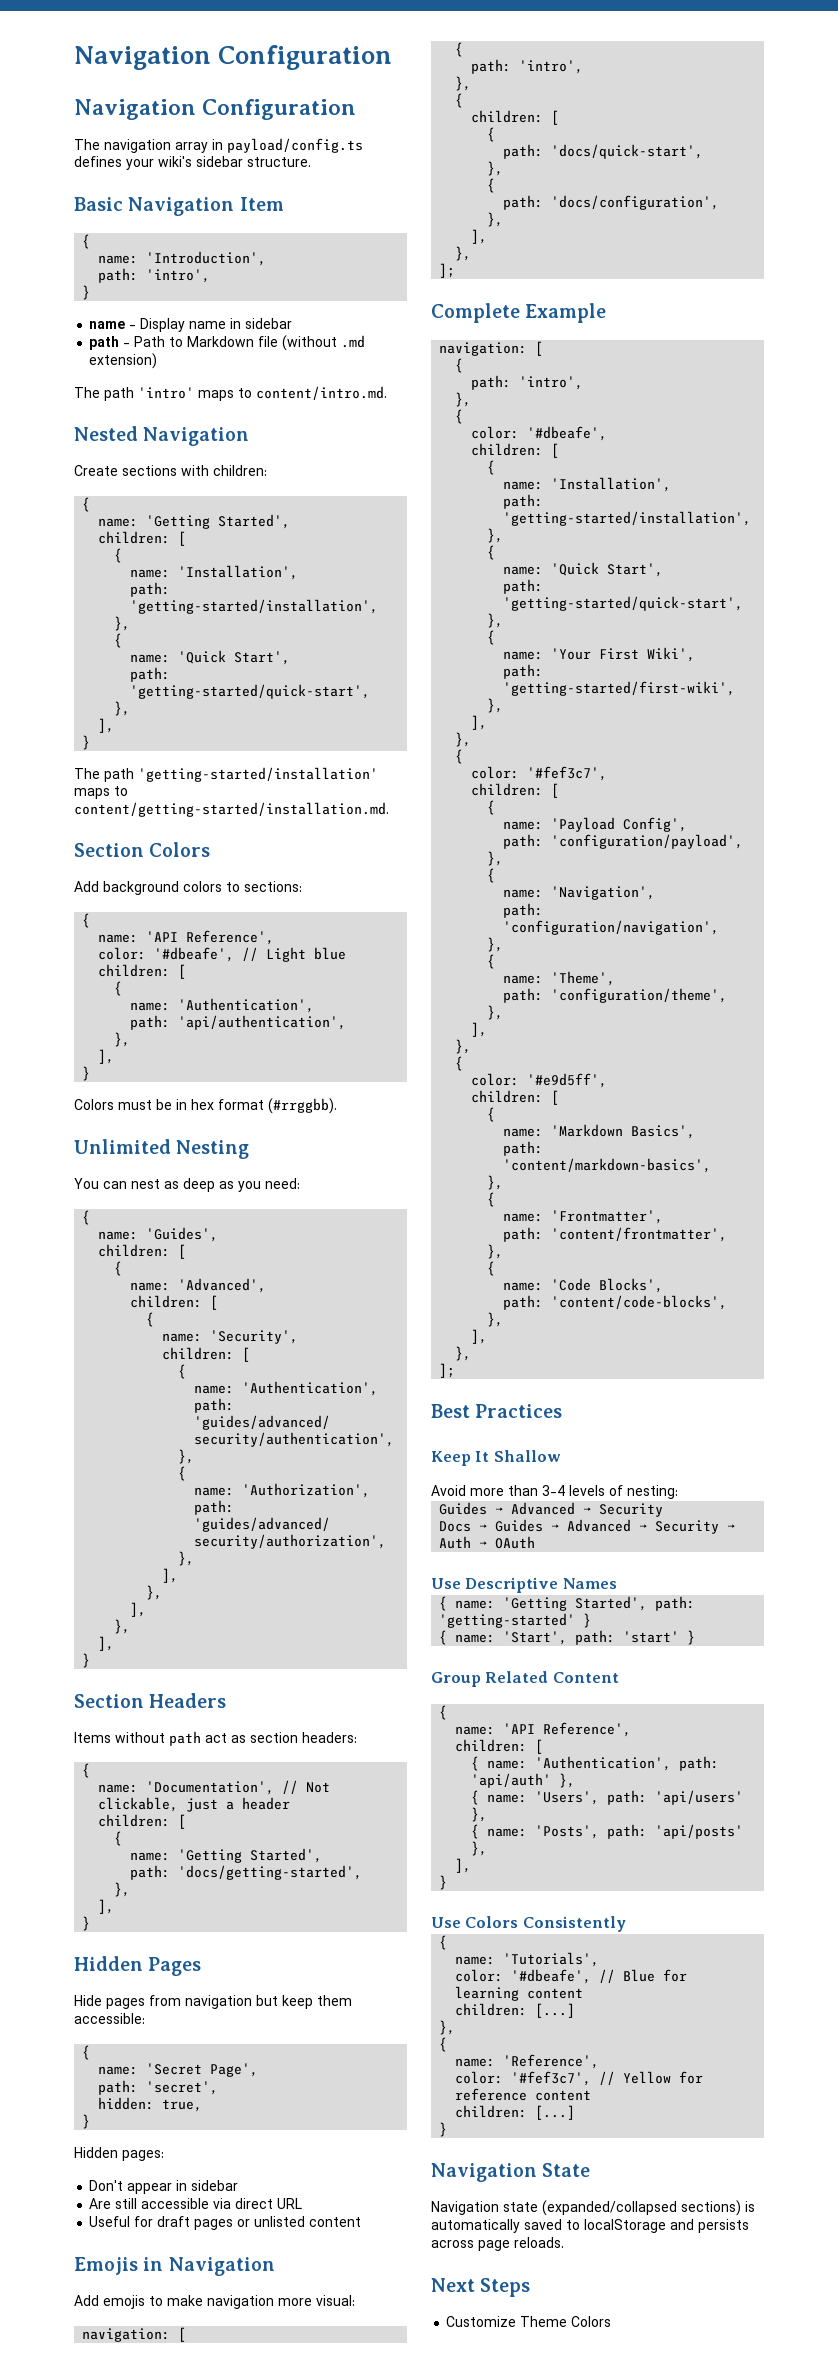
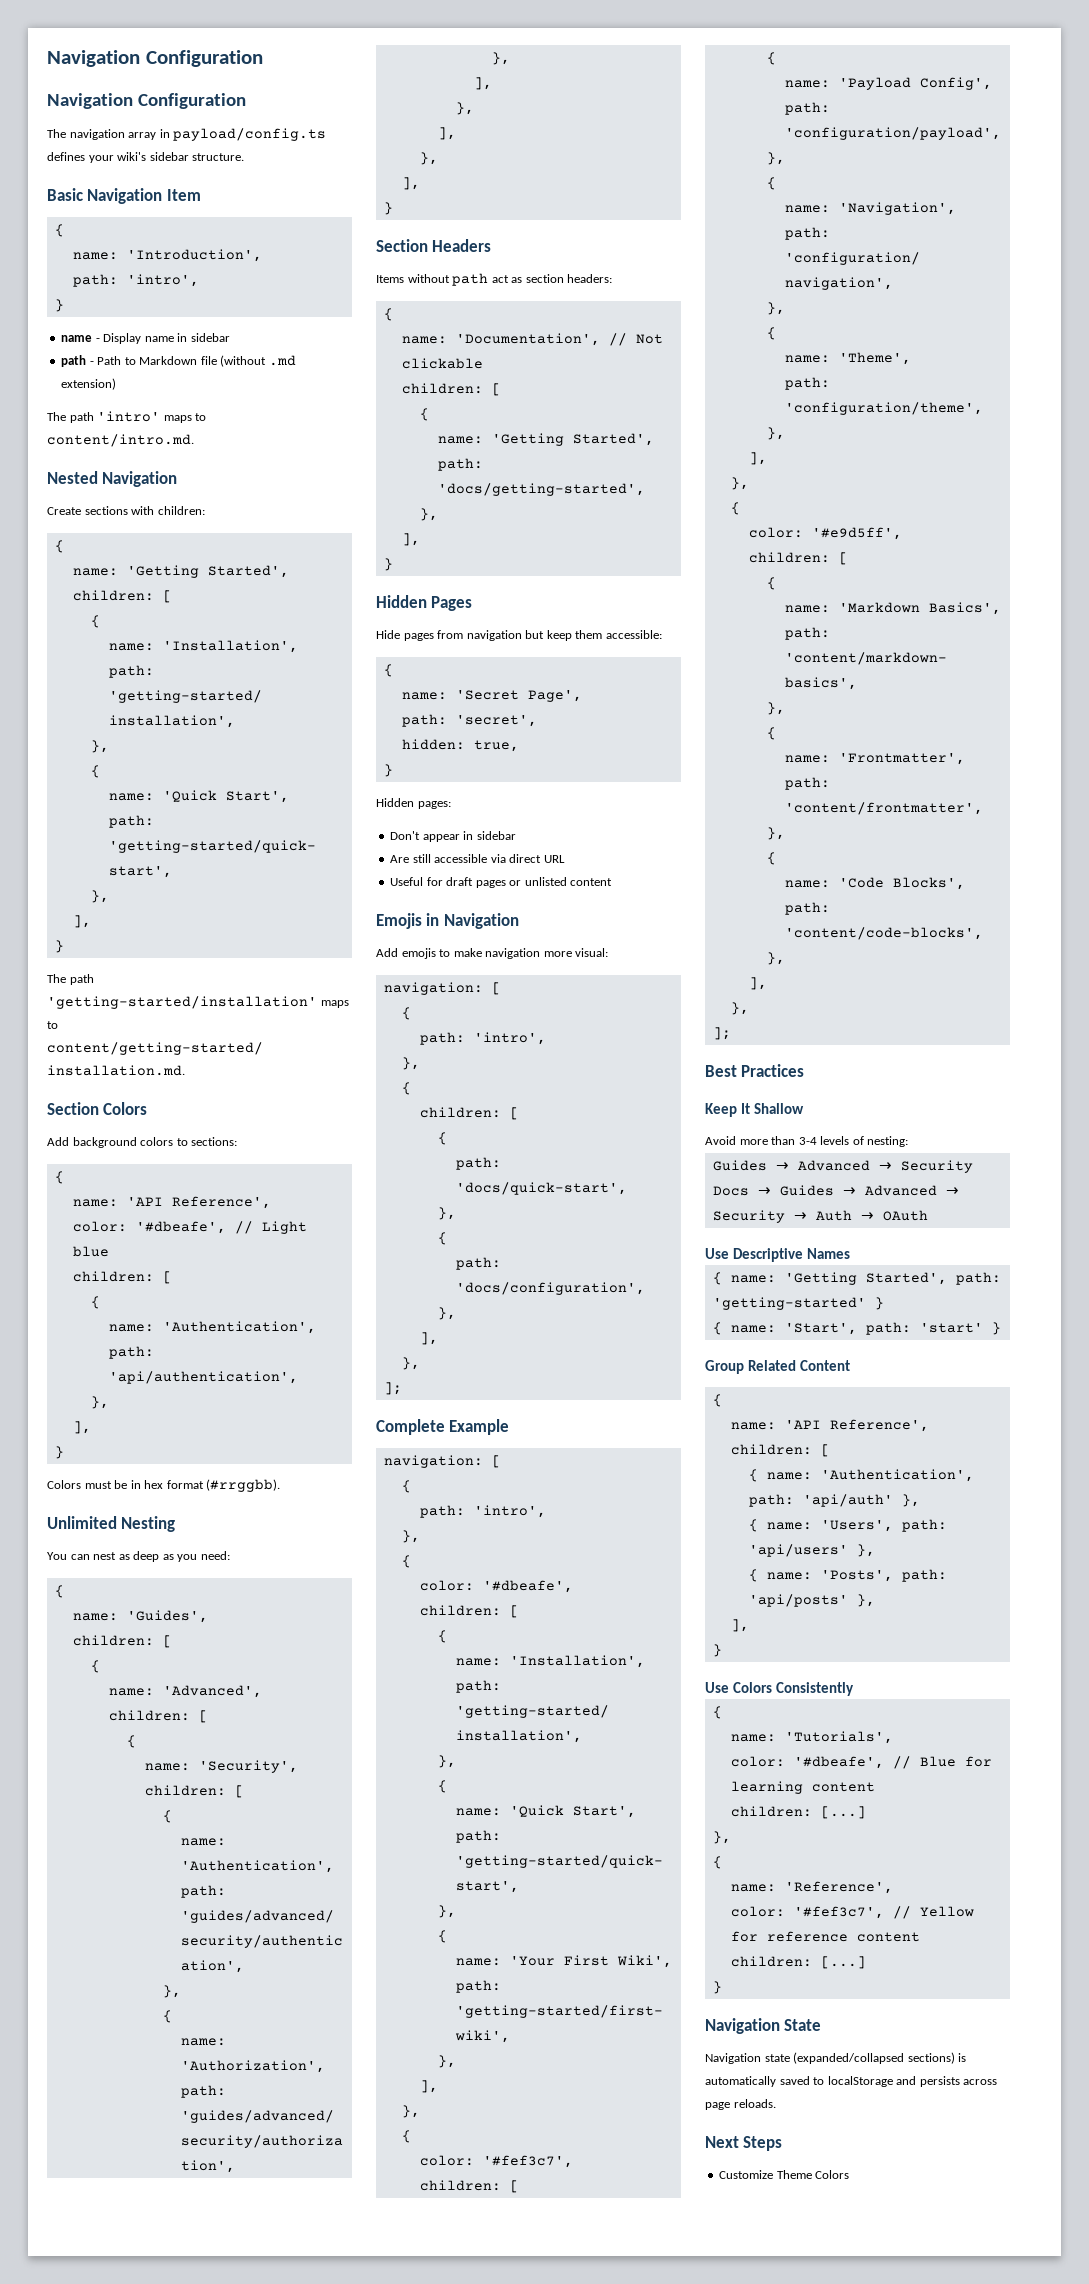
[98,1797,291,1812] clickable, just a header -> [401,358,483,369] clickable

